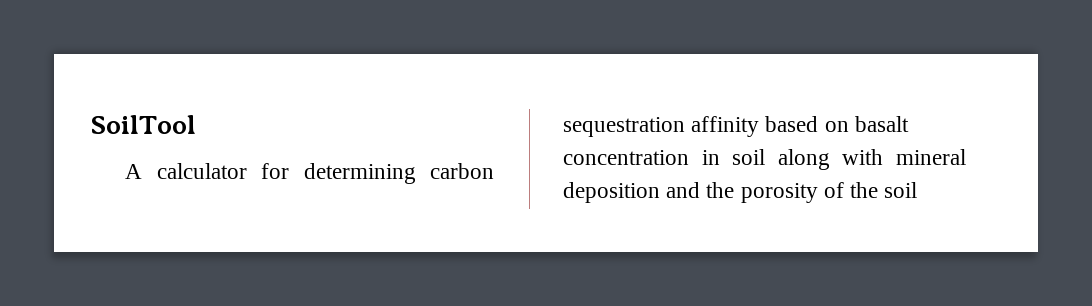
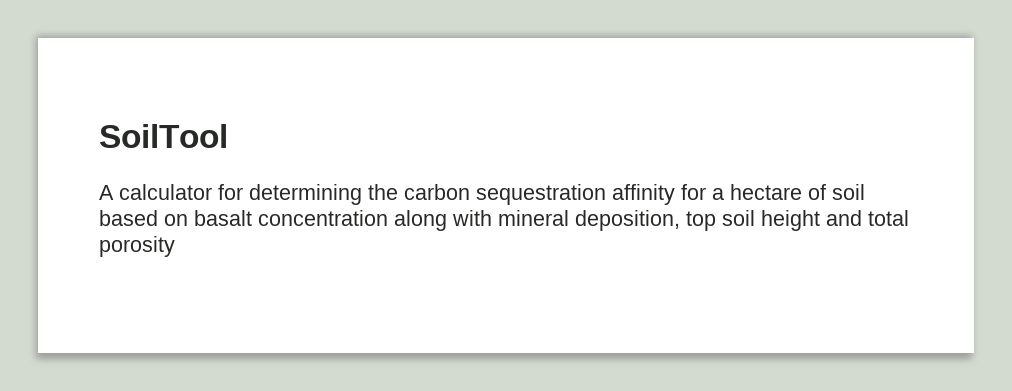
(416, 173) none -> [368,184,398,200] the
(760, 126) none -> [681,184,865,200] for a hectare of soil
[701,149,766,165] in soil -> (388, 218) none
[563,182,918,203] deposition and the porosity of the soil -> [575,210,909,231] [99,236,175,257] deposition, top soil height and total porosity

